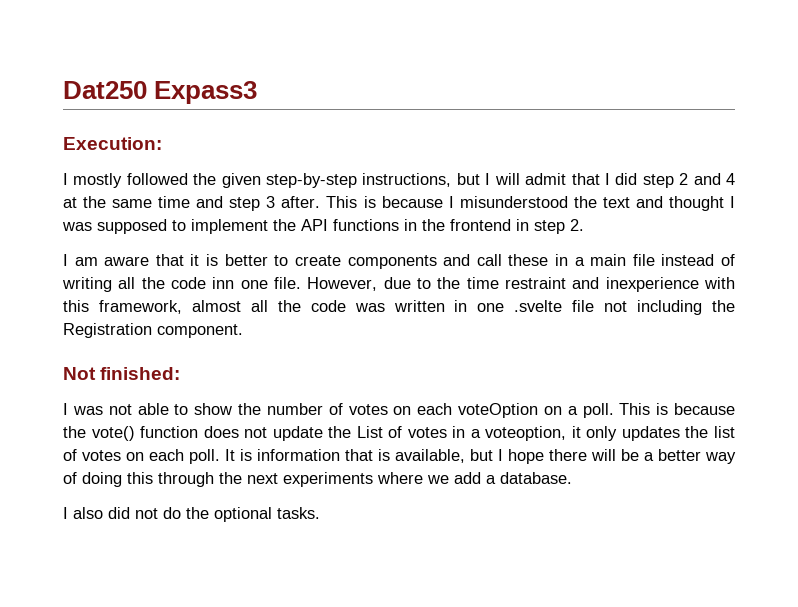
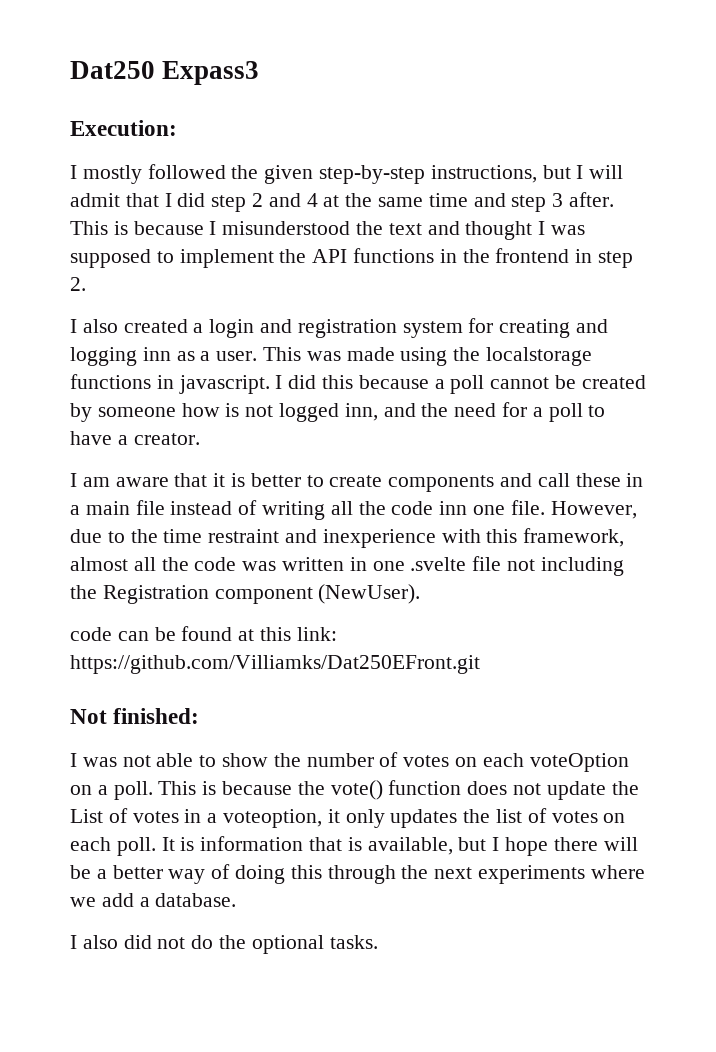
(584, 225) none -> [70,318,609,338] [70,347,593,366] [70,374,646,394] [70,402,606,422] [70,431,200,445] // I also created a login and registration system for creating and logging inn as a user. This was made using the localstorage functions in javascript. I did this because a poll cannot be created by someone how is not logged inn, and the need for a poll to have a creator.
[157,324,243,338] component. -> [214,584,421,604] [70,626,337,641] [70,655,480,674] component (NewUser). // code can be found at this link: https://github.com/Villiamks/Dat250EFront.git

